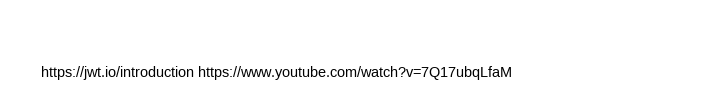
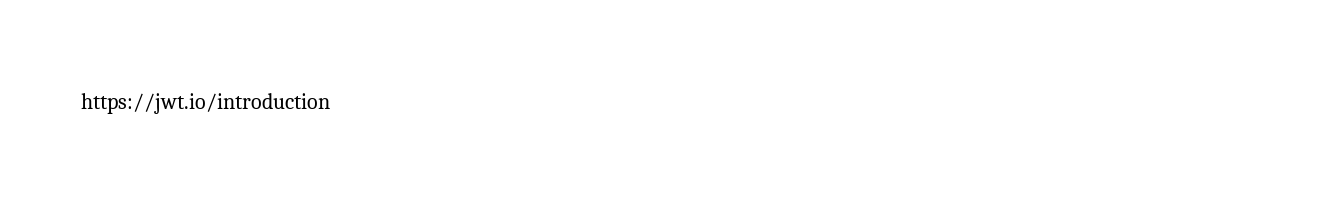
[198,66,512,80] https://www.youtube.com/watch?v=7Q17ubqLfaM -> (330, 103) none

